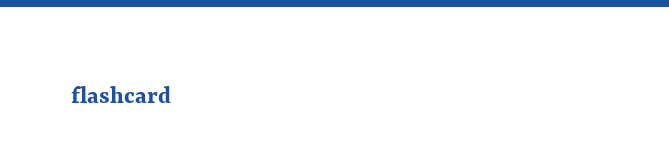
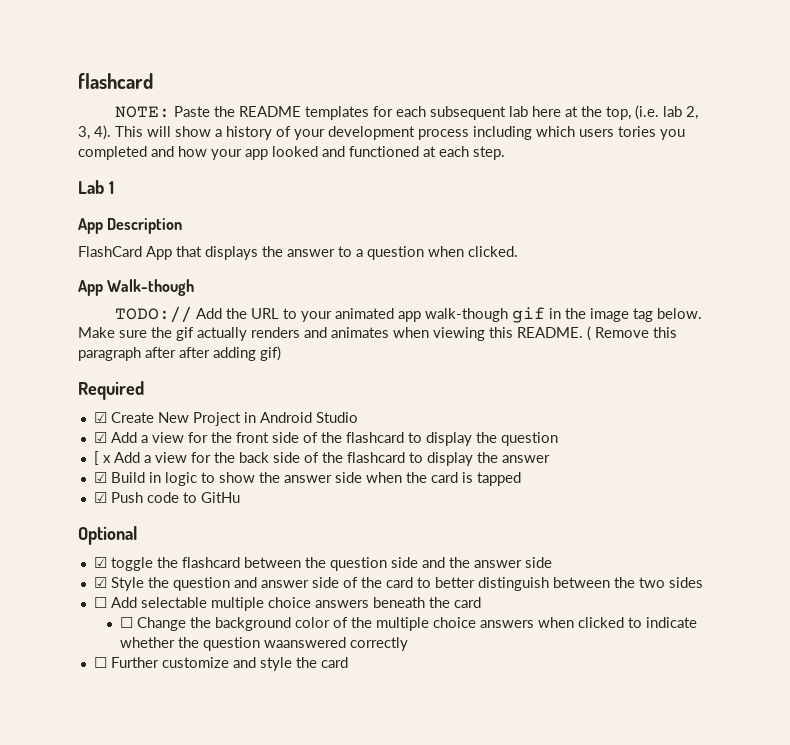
[71,86,171,103] flashcard -> [78,73,153,89] [115,105,699,120] [78,125,685,140] [78,146,505,160] [78,180,114,194] [78,218,183,234] [78,246,518,260] [78,279,195,296] [115,306,703,323] [78,326,677,341] [78,346,281,361] [78,381,144,400] [93,412,358,426] [93,432,558,446] [93,451,550,466] [93,472,521,486] [93,492,240,503] [78,526,137,545] [93,557,552,571] [93,577,703,591] [93,597,481,611] [120,617,698,631] [120,637,409,651] [93,657,348,671] flashcard // NOTE: Paste the README templates for each subsequent lab here at the top, (i.e. lab 2, 3, 4). This will show a history of your development process including which users tories you completed and how your app looked and functioned at each step. // Lab 1 // App Description // FlashCard App that displays the answer to a question when clicked. // App Walk-though // TODO:// Add the URL to your animated app walk-though gif in the image tag below. Make sure the gif actually renders and animates when viewing this README. ( Remove this paragraph after after adding gif) // Required // ☑ Create New Project in Android Studio // ☑ Add a view for the front side of the flashcard to display the question // [ x Add a view for the back side of the flashcard to display the answer // ☑ Build in logic to show the answer side when the card is tapped // ☑ Push code to GitHu // Optional // ☑ toggle the flashcard between the question side and the answer side // ☑ Style the question and answer side of the card to better distinguish between the two sides // ☐ Add selectable multiple choice answers beneath the card // ☐ Change the background color of the multiple choice answers when clicked to indicate whether the question waanswered correctly // ☐ Further customize and style the card

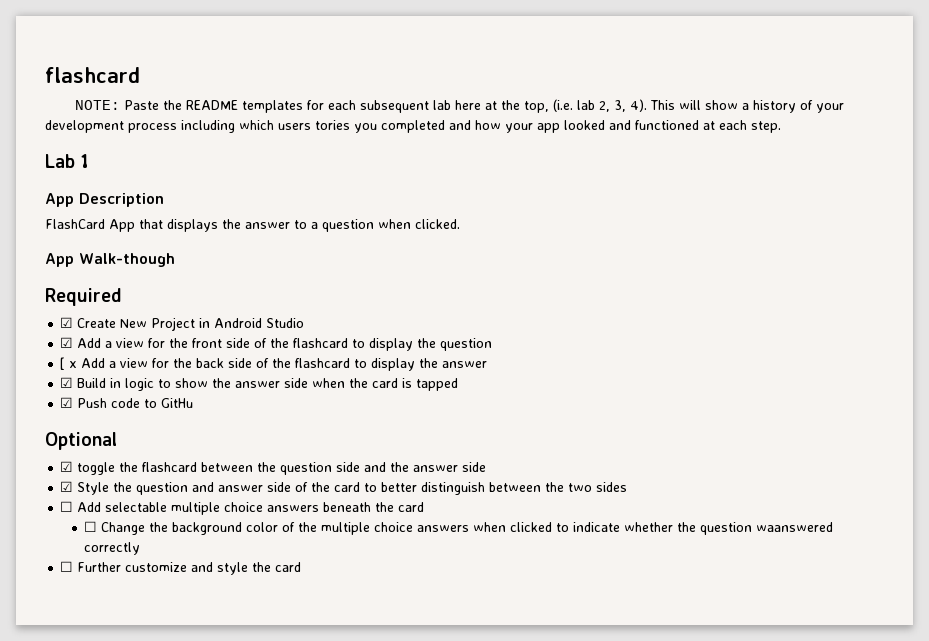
[115,306,703,323] [78,326,677,341] [78,346,281,361] // TODO:// Add the URL to your animated app walk-though gif in the image tag below. Make sure the gif actually renders and animates when viewing this README. ( Remove this paragraph after after adding gif) -> (175, 260) none

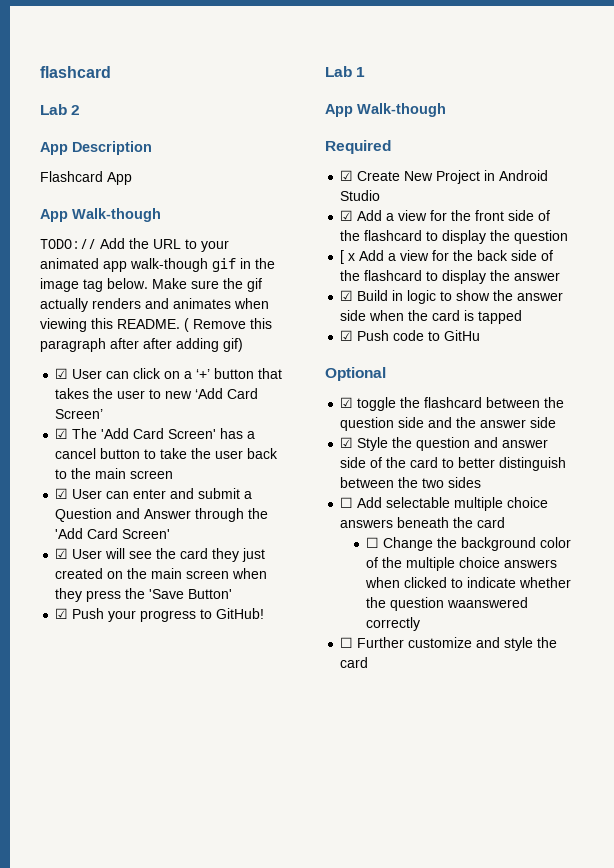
[45,67,140,83] [74,99,844,113] [45,120,781,133] [45,154,90,168] flashcard // NOTE: Paste the README templates for each subsequent lab here at the top, (i.e. lab 2, 3, 4). This will show a history of your development process including which users tories you completed and how your app looked and functioned at each step. // Lab 1 -> [40,66,111,78] [40,104,81,115] flashcard // Lab 2
[45,219,460,232] FlashCard App that displays the answer to a question when clicked. -> [40,171,132,185] [40,208,161,222] [40,238,229,252] [40,258,275,272] [40,278,262,292] [40,298,269,312] [40,318,272,332] [40,338,243,352] [55,368,283,379] [55,388,259,399] [55,409,104,419] [55,428,256,439] [55,448,279,459] [55,468,174,479] [55,488,253,499] [55,508,269,522] [55,528,171,539] [55,548,266,562] [55,568,268,579] [55,588,233,602] [55,608,265,622] [325,66,366,77] Flashcard App // App Walk-though // TODO:// Add the URL to your animated app walk-though gif in the image tag below. Make sure the gif actually renders and animates when viewing this README. ( Remove this paragraph after after adding gif) // ☑ User can click on a ‘+’ button that takes the user to new ‘Add Card Screen’ // ☑ The 'Add Card Screen' has a cancel button to take the user back to the main screen // ☑ User can enter and submit a Question and Answer through the 'Add Card Screen' // ☑ User will see the card they just created on the main screen when they press the 'Save Button' // ☑ Push your progress to GitHub! // Lab 1

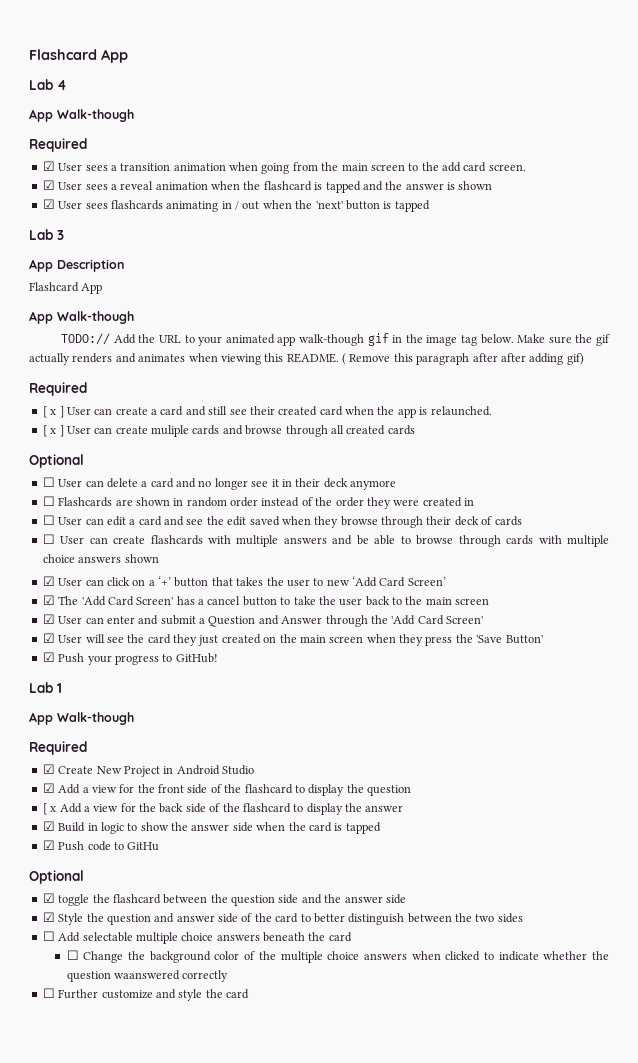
[40,66,111,78] [40,104,81,115] flashcard // Lab 2 -> [29,49,128,63] [29,79,67,90] [29,109,134,122] [29,138,87,152] [42,161,526,174] [42,180,493,193] [42,199,430,212] [29,229,64,240] Flashcard App // Lab 4 // App Walk-though // Required // ☑ User sees a transition animation when going from the main screen to the add card screen. // ☑ User sees a reveal animation when the flashcard is tapped and the answer is shown // ☑ User sees flashcards animating in / out when the 'next' button is tapped // Lab 3
(243, 345) none -> [29,382,87,396] [42,406,492,418] [42,425,415,437] [29,454,84,468] [42,477,396,490] [42,496,474,509] [42,515,522,528] [42,534,609,547] [42,554,159,563] // Required // [ x ] User can create a card and still see their created card when the app is relaunched. // [ x ] User can create muliple cards and browse through all created cards // Optional // ☐ User can delete a card and no longer see it in their deck anymore // ☐ Flashcards are shown in random order instead of the order they were created in // ☐ User can edit a card and see the edit saved when they browse through their deck of cards // ☐ User can create flashcards with multiple answers and be able to browse through cards with multiple choice answers shown

